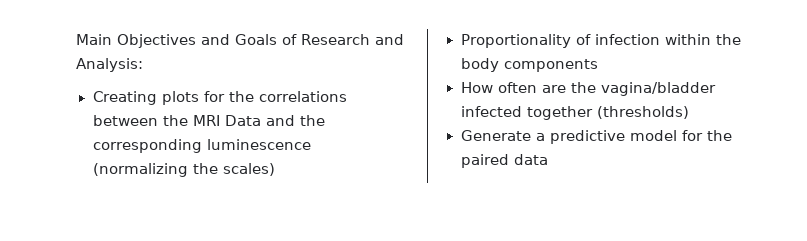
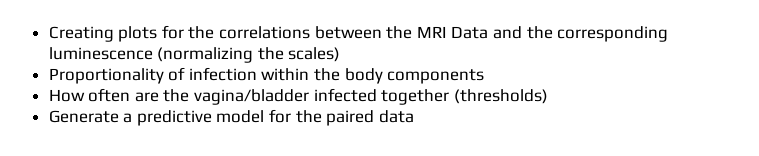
[76,34,404,48] [76,58,143,72] Main Objectives and Goals of Research and Analysis: // -> (48, 34) none

